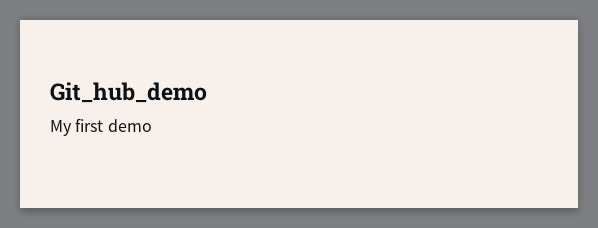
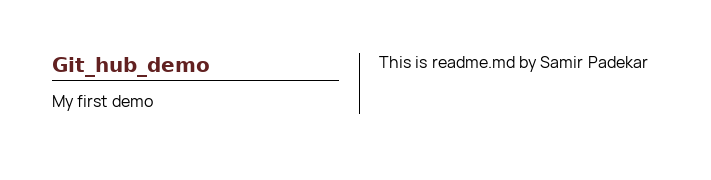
(152, 125) none -> [379,56,648,72] // This is readme.md by Samir Padekar

